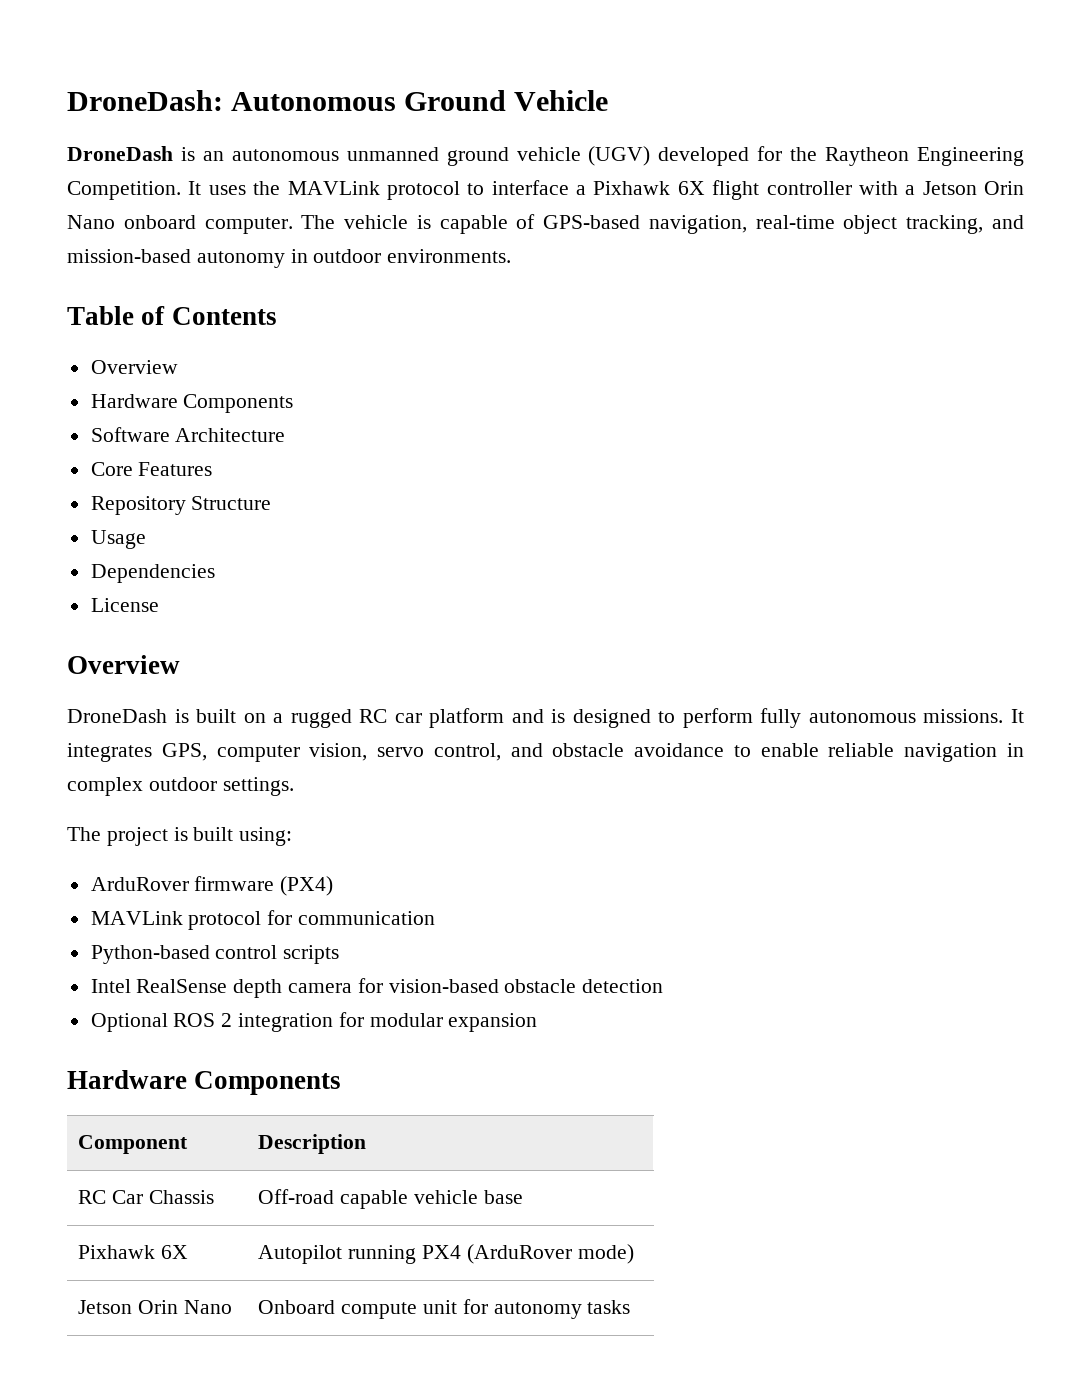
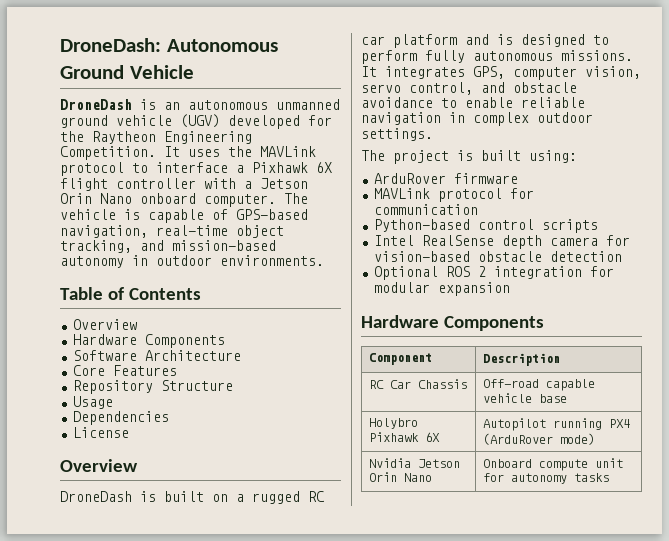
[280,876,334,896] (PX4) -> (518, 178) none
(523, 1197) none -> [368,418,418,429] Holybro
(634, 1254) none -> [368,458,411,468] Nvidia

